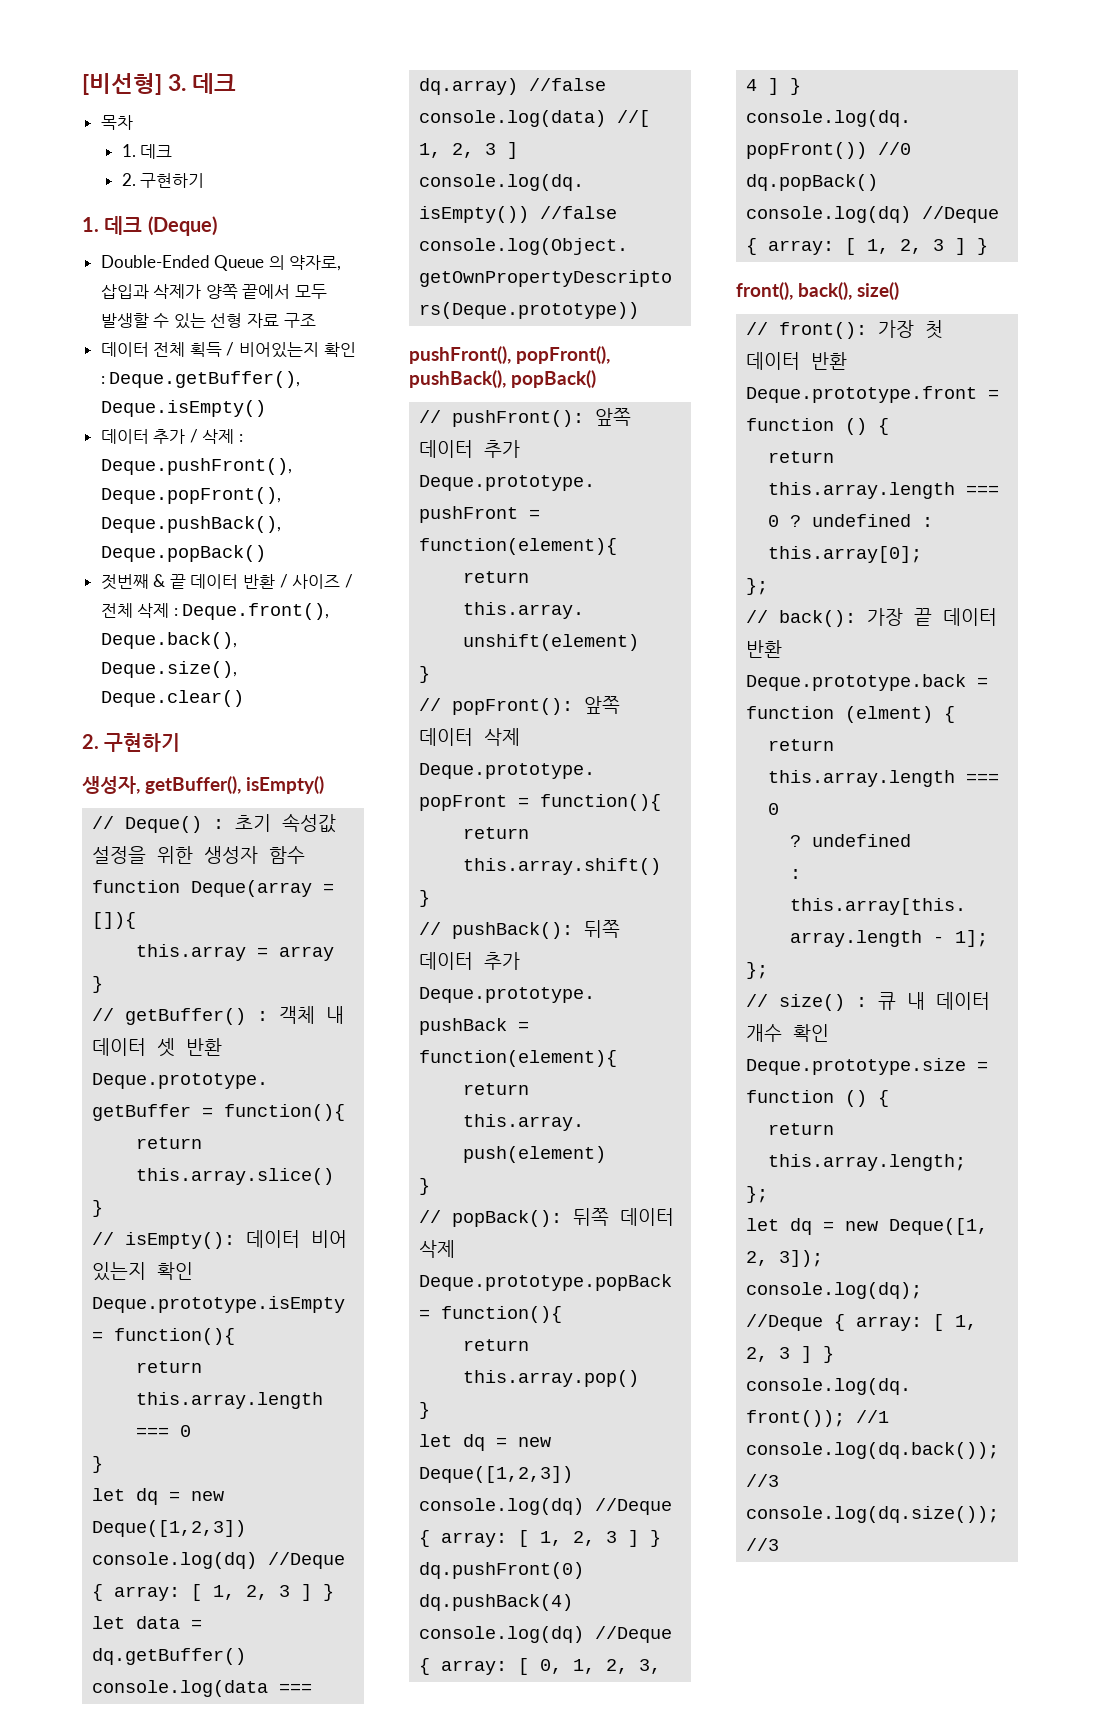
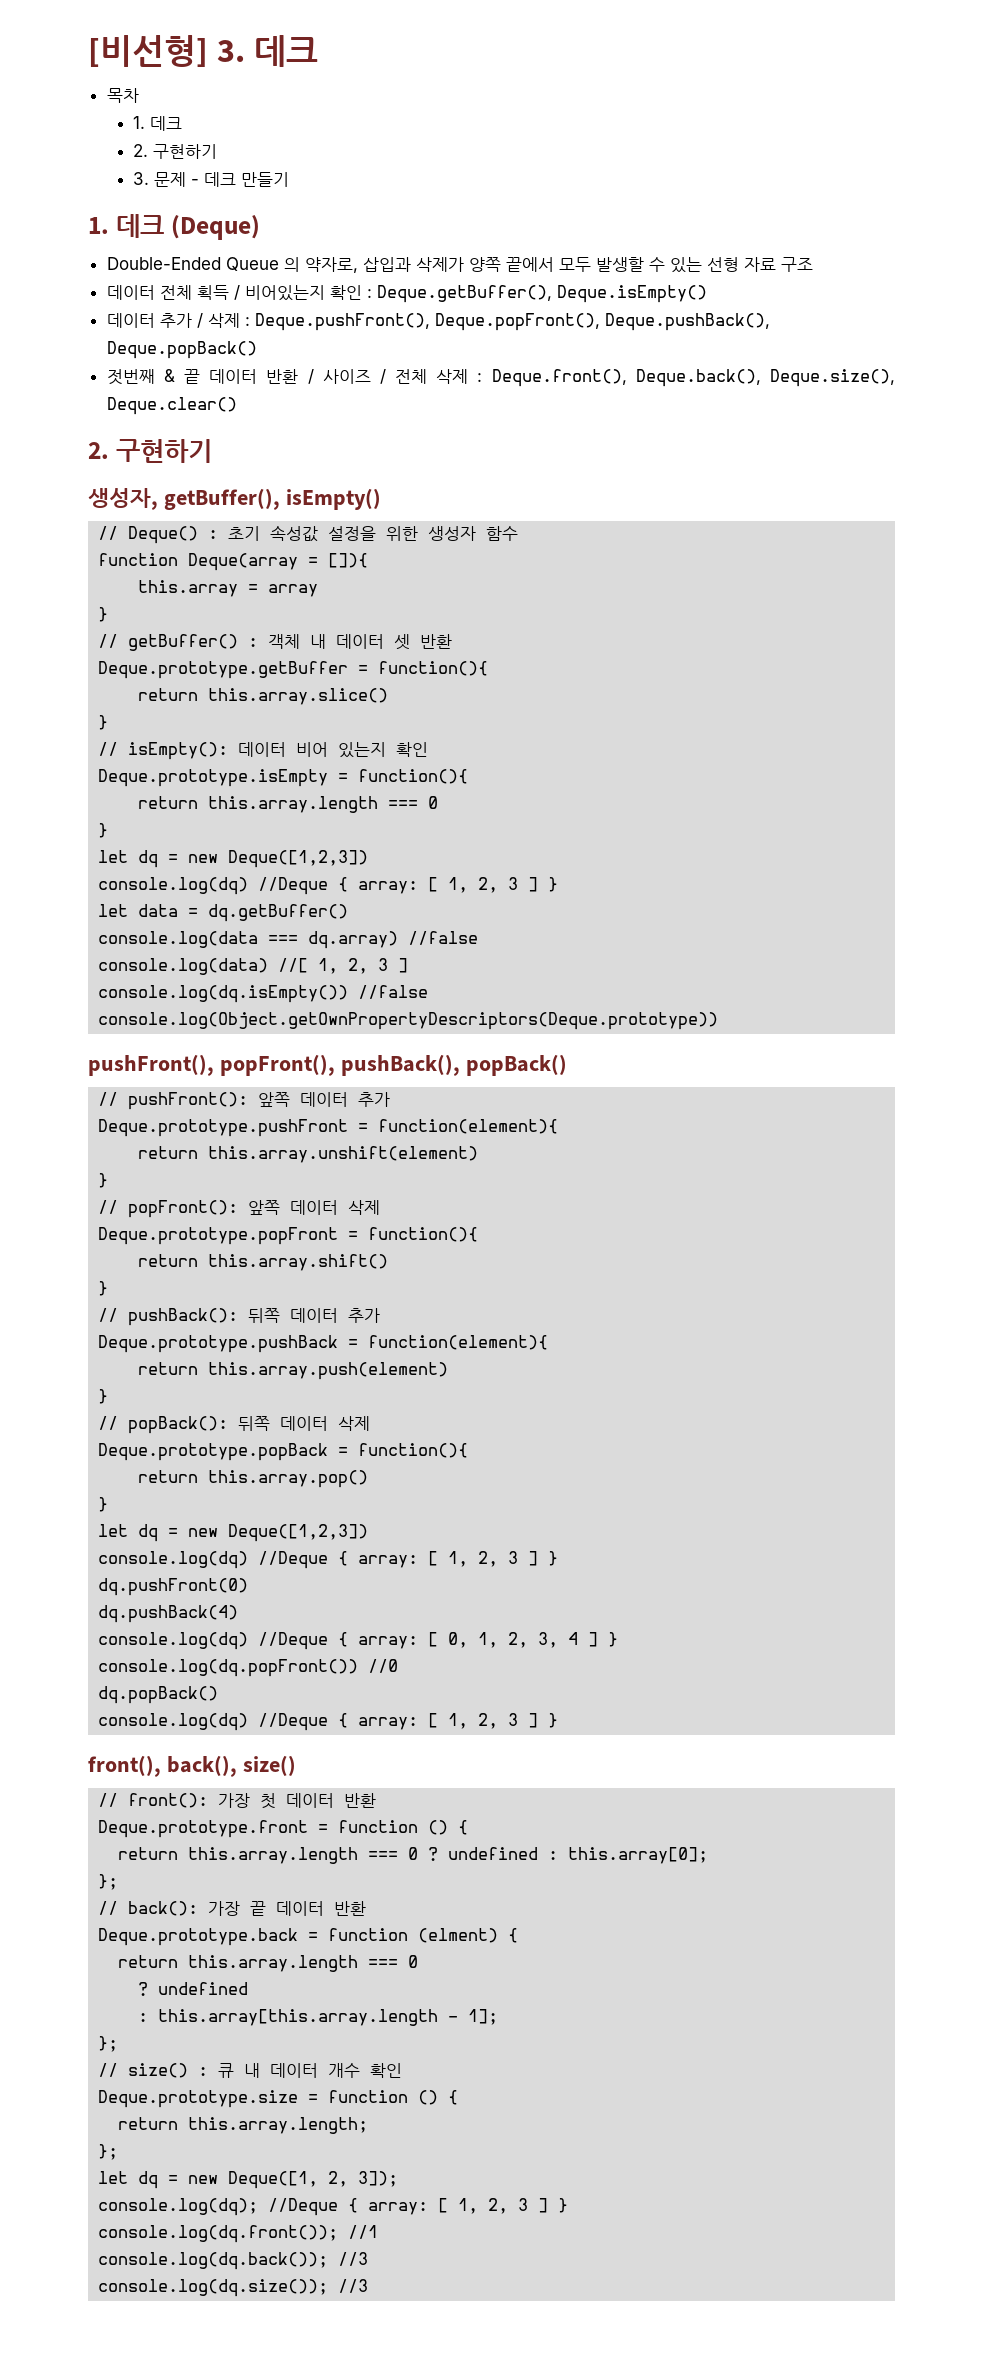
(205, 180) none -> [133,172,290,187] // 3. 문제 - 데크 만들기

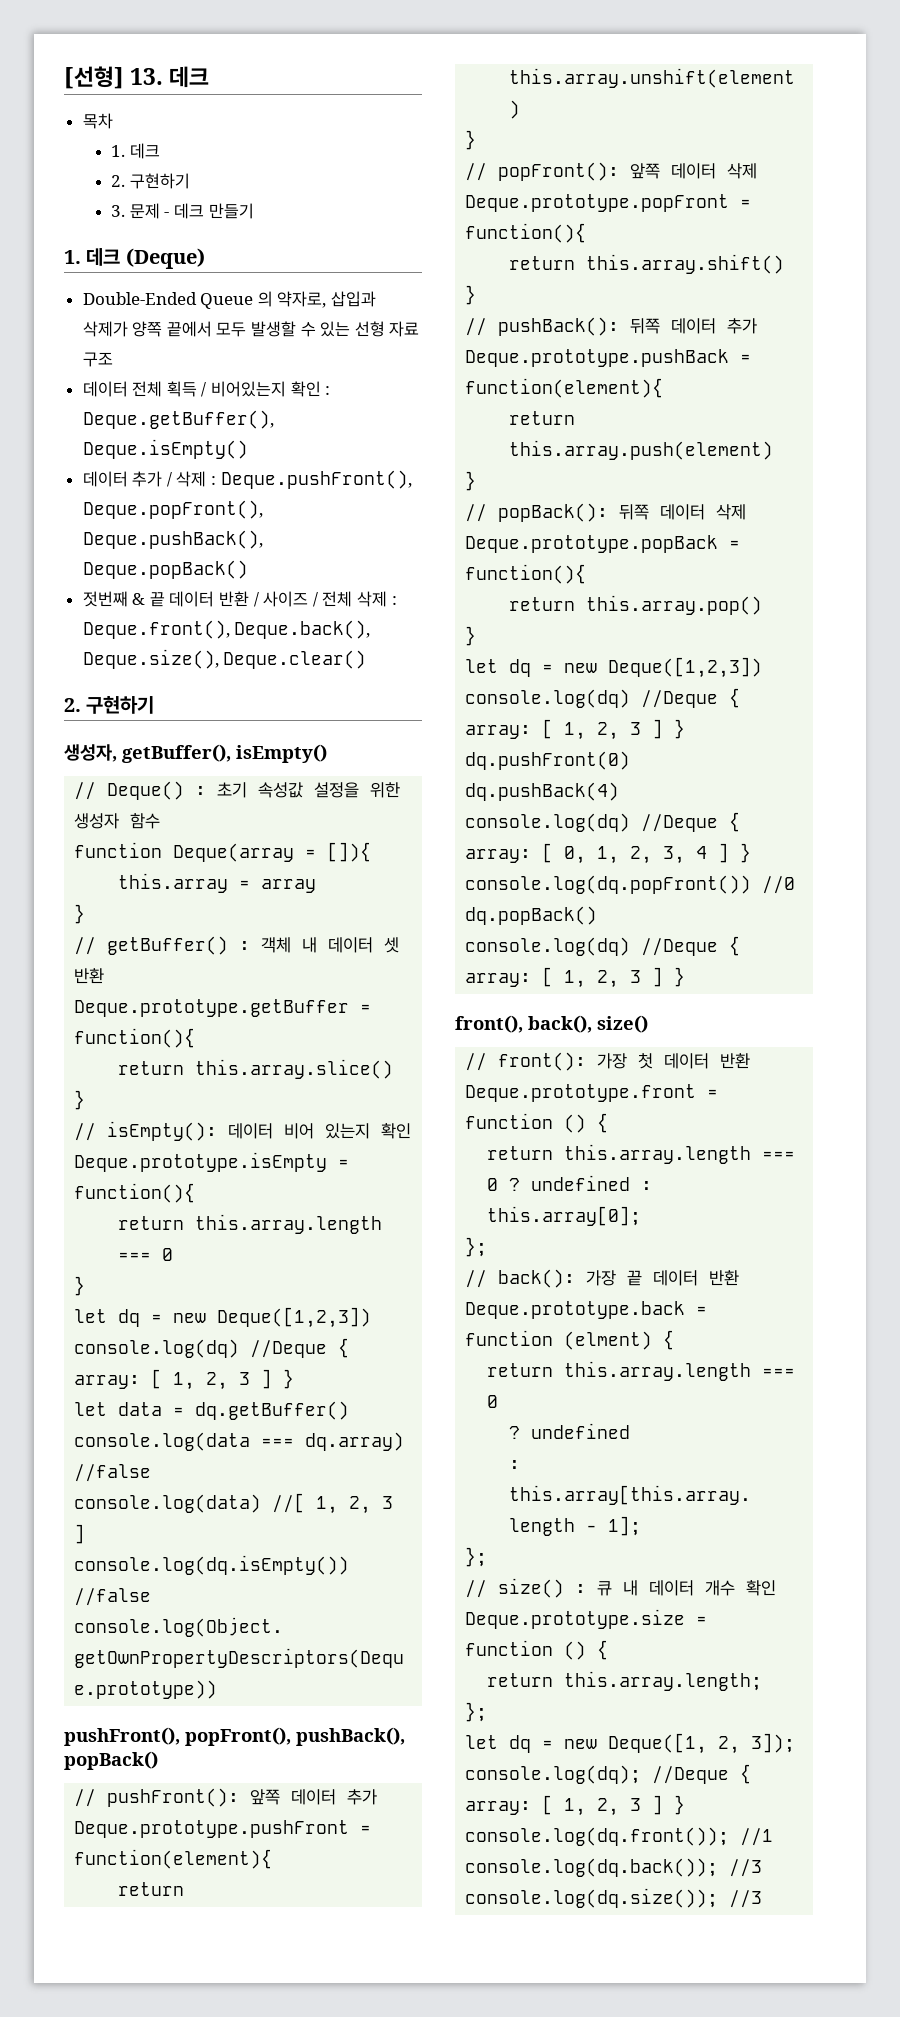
[88,35,246,67] [비선형] 3. -> [64,66,164,89] [선형] 13.

